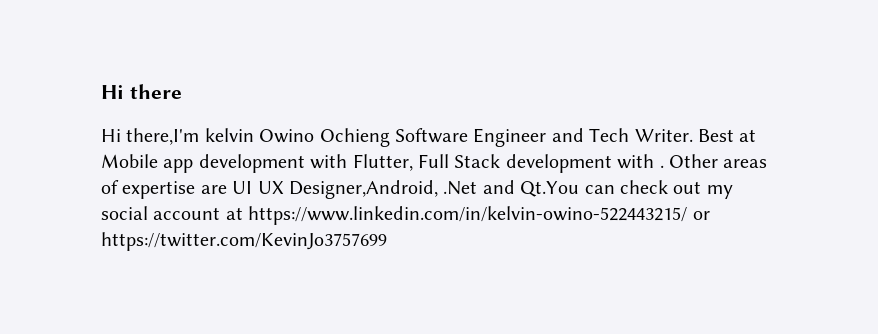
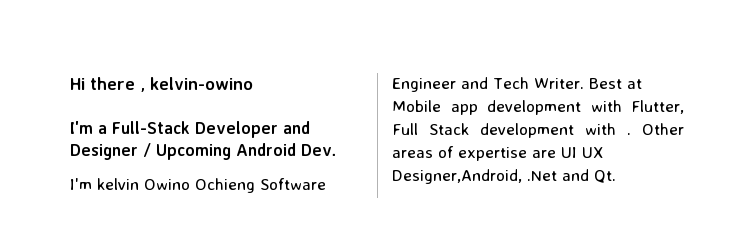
[101,128,200,145] // Hi there,I'm -> [140,77,253,92] [70,121,310,138] [70,143,337,160] [70,178,92,190] , kelvin-owino // I'm a Full-Stack Developer and Designer / Upcoming Android Dev. // I'm
[520,180,733,199] [101,206,710,225] [101,232,387,251] Qt.You can check out my social account at https://www.linkedin.com/in/kelvin-owino-522443215/ or https://twitter.com/KevinJo3757699 -> [594,170,616,183] Qt.

